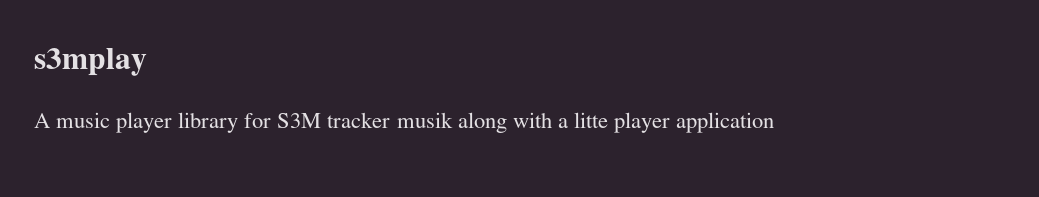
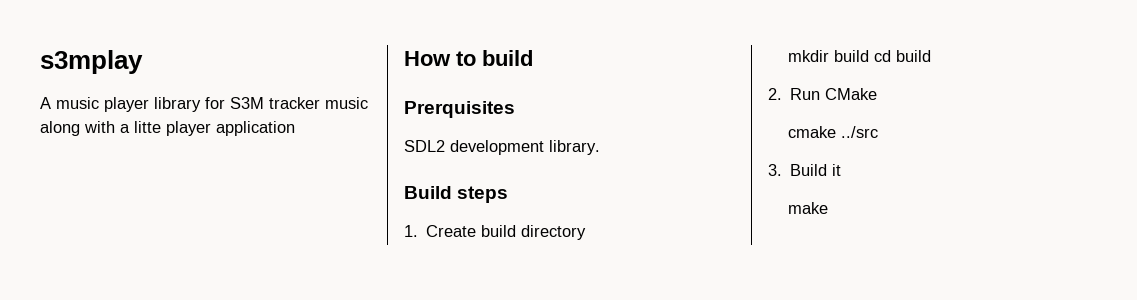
[396,112,453,128] musik -> [325,97,368,109] music
(774, 122) none -> [404,50,533,66] [404,101,515,118] [404,140,600,155] [404,186,509,203] [404,225,587,240] [788,50,932,62] [768,88,878,100] [788,126,879,138] [768,164,842,176] [788,202,829,214] // How to build // Prerquisites // SDL2 development library. // Build steps // 1. Create build directory // mkdir build cd build // 2. Run CMake // cmake ../src // 3. Build it // make

